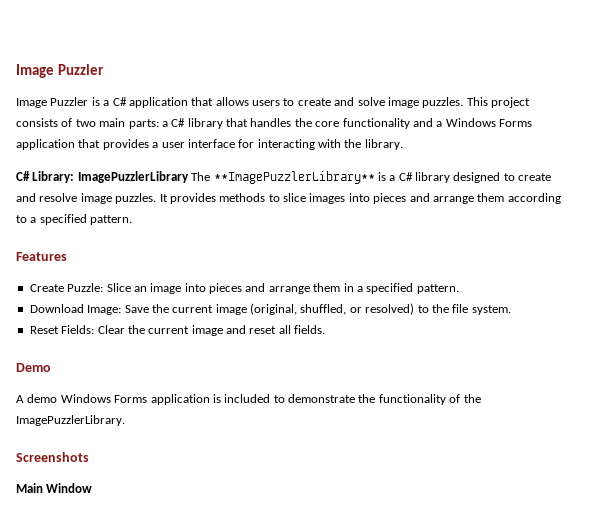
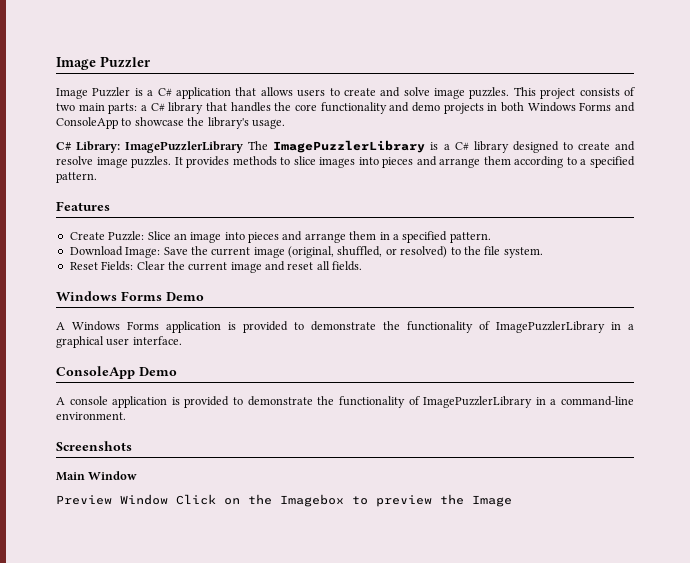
[436,118,532,127] [16,139,403,150] a Windows Forms application that provides a user interface for interacting with the library. -> [412,102,635,114] [56,117,285,129] demo projects in both Windows Forms and ConsoleApp to showcase the library's usage.
[213,171,375,184] **ImagePuzzlerLibrary** -> [273,140,426,153] ImagePuzzlerLibrary
[16,363,51,372] [16,394,58,403] Demo // A demo -> [56,291,204,301] [56,322,65,330] Windows Forms Demo // A
[224,394,481,405] [16,415,125,426] [16,452,89,462] [16,483,93,493] included to demonstrate the functionality of the ImagePuzzlerLibrary. // Screenshots // Main Window -> [243,321,634,333] [56,336,182,348] [56,366,177,379] [56,396,635,408] [56,412,126,420] [56,441,132,451] [56,471,138,481] [56,494,512,507] provided to demonstrate the functionality of ImagePuzzlerLibrary in a graphical user interface. // ConsoleApp Demo // A console application is provided to demonstrate the functionality of ImagePuzzlerLibrary in a command-line environment. // Screenshots // Main Window // Preview Window Click on the Imagebox to preview the Image

